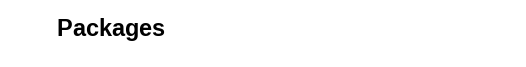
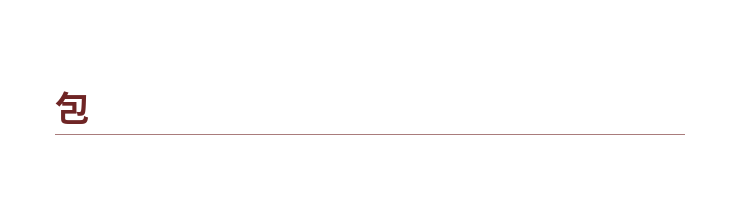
[57,18,165,41] Packages -> [55,91,90,124] 包

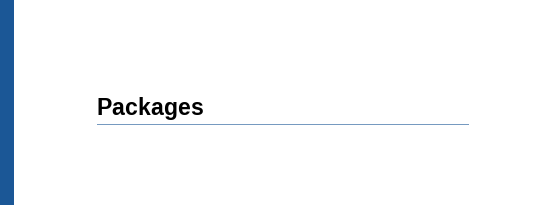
[55,91,90,124] 包 -> [97,97,204,120] Packages

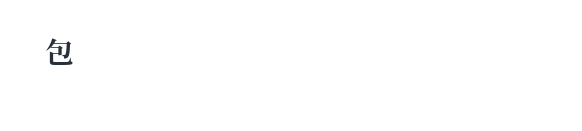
[97,97,204,120] Packages -> [45,38,74,65] 包

